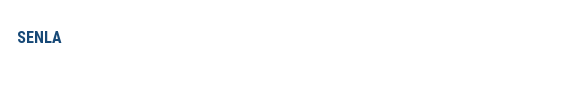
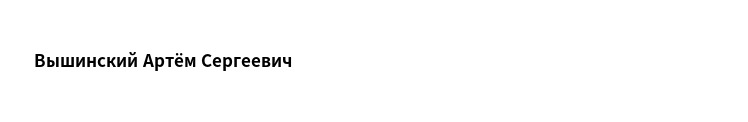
[17,31,62,43] SENLA -> [34,52,293,71] Вышинский Артём Сергеевич

